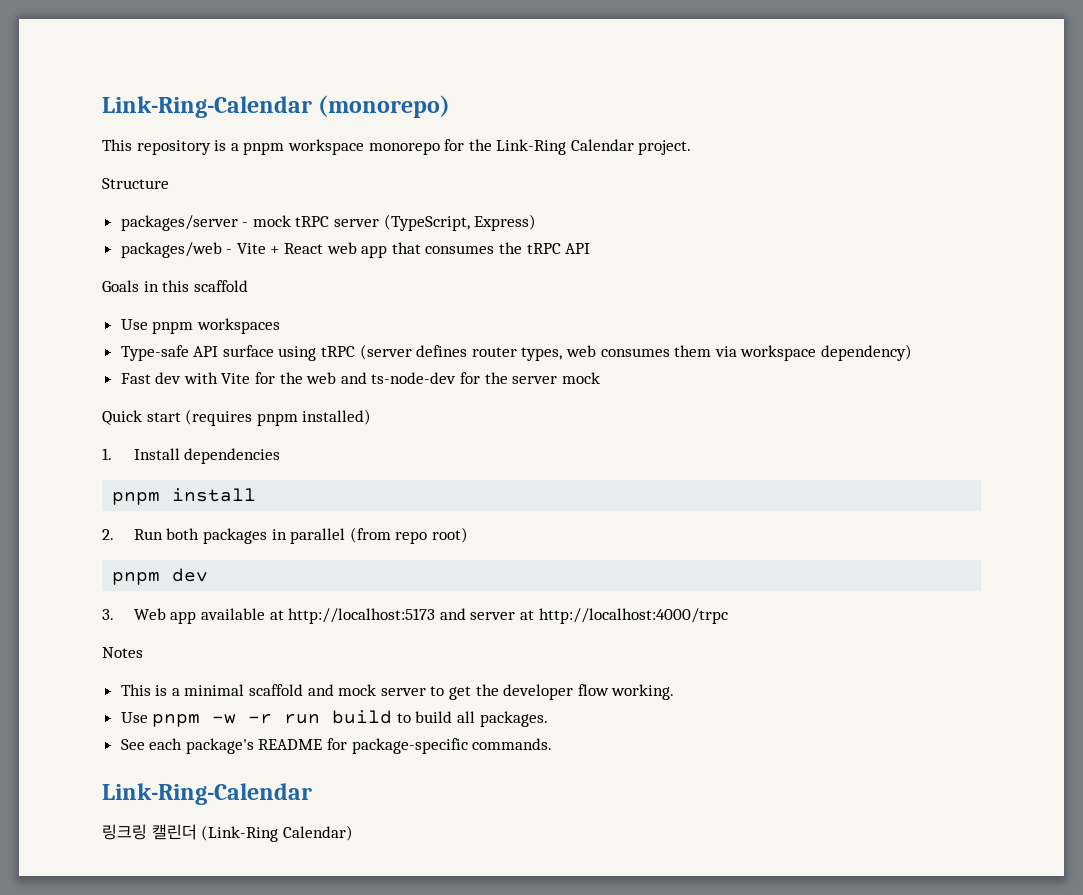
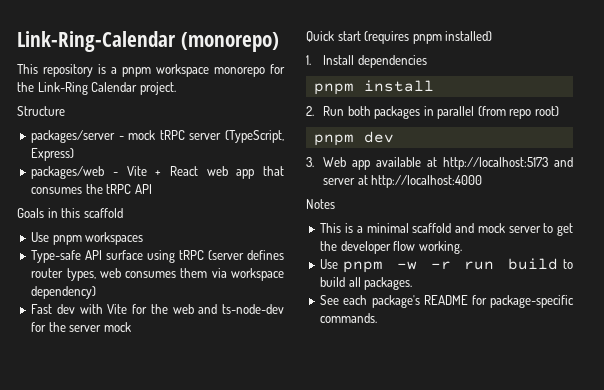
[538,608,728,624] http://localhost:4000/trpc -> [371,175,483,188] http://localhost:4000
[102,783,312,805] [102,824,353,842] // Link-Ring-Calendar // 링크링 캘린더 (Link-Ring Calendar) -> (378, 318) none

